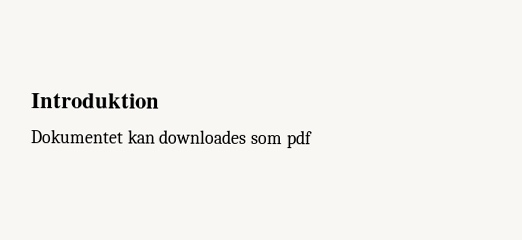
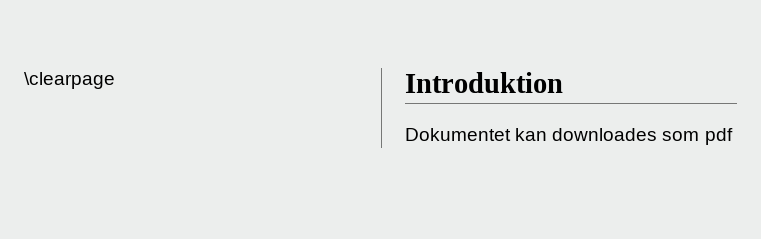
(31, 101) none -> [24,72,115,89] \clearpage //

